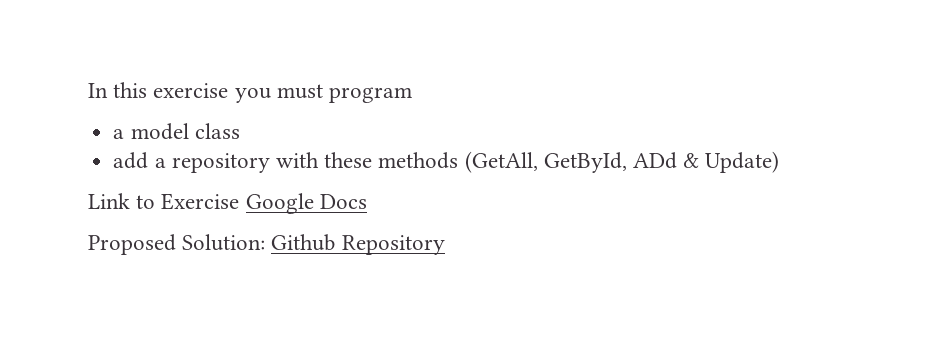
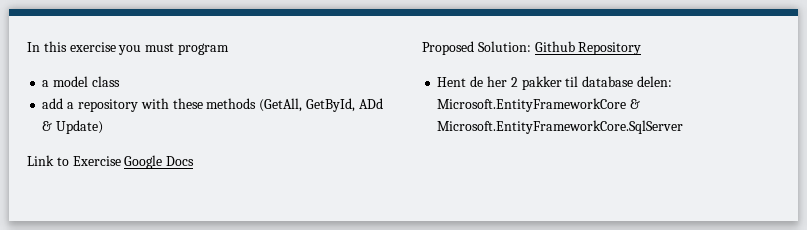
(445, 245) none -> [437,76,672,90] [437,98,641,112] [437,120,684,134] // Hent de her 2 pakker til database delen: Microsoft.EntityFrameworkCore & Microsoft.EntityFrameworkCore.SqlServer

